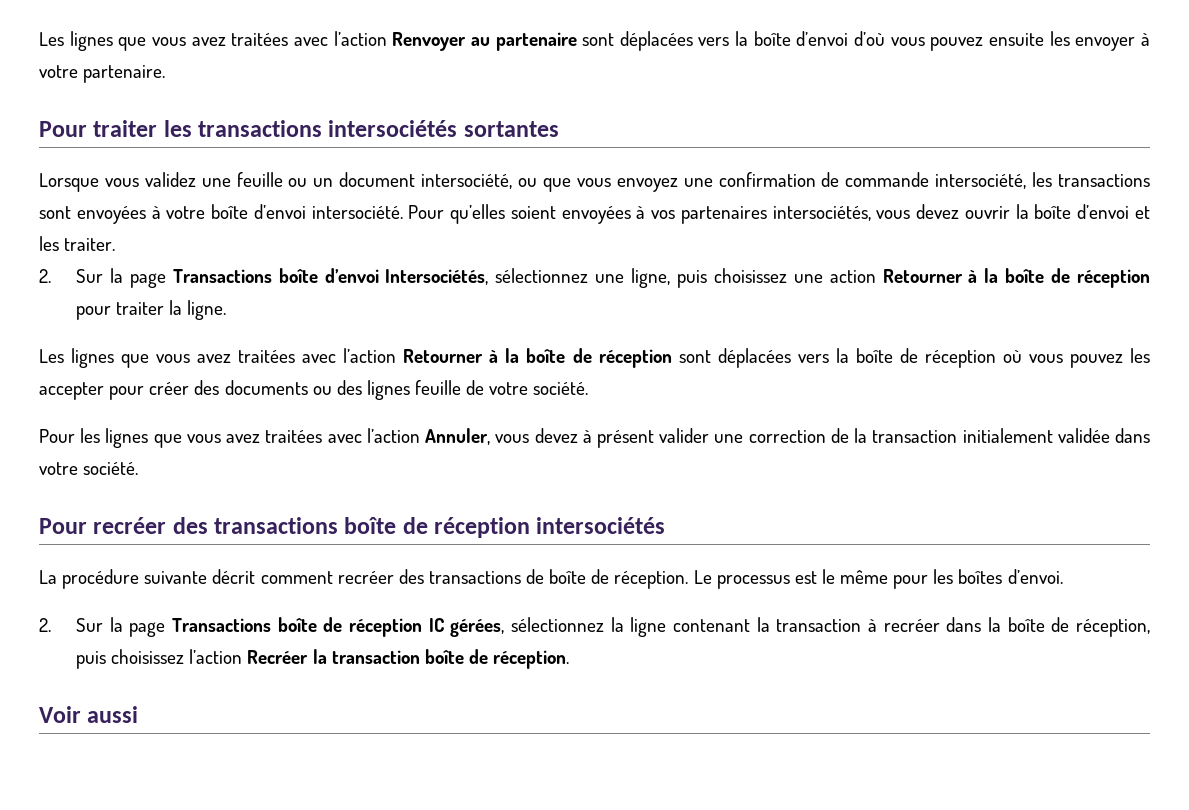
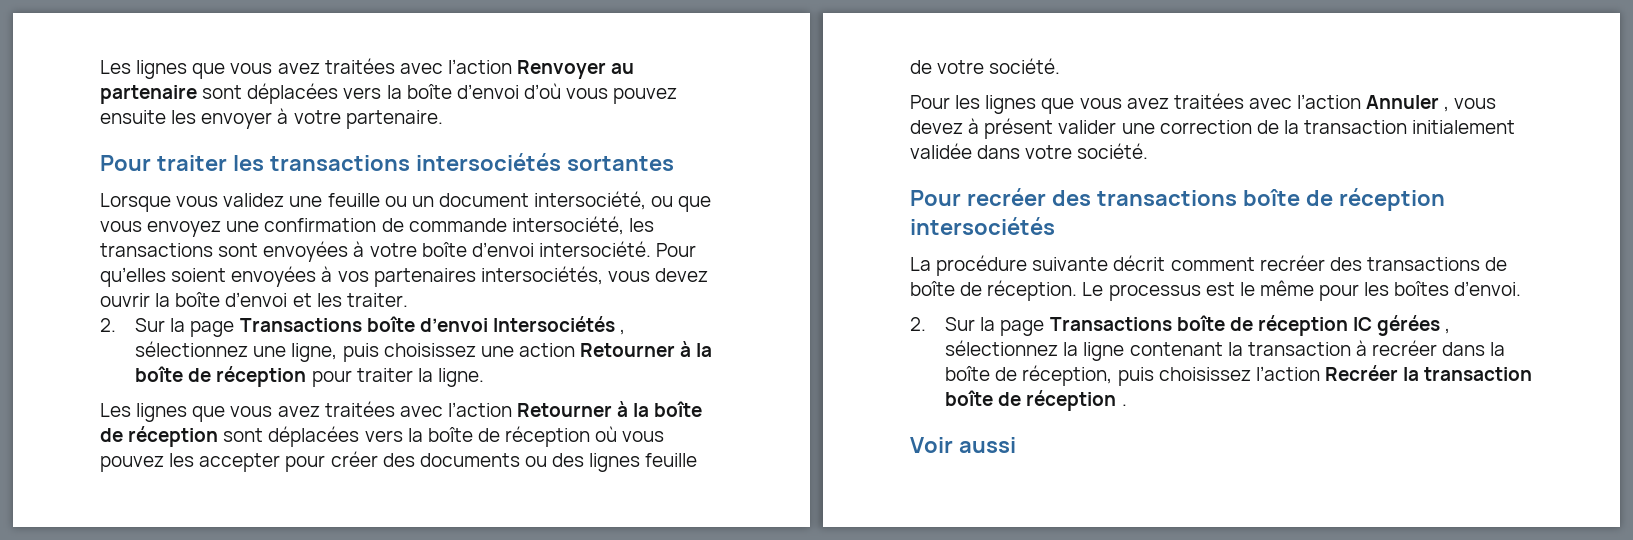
[385,269,489,285] Intersociétés, -> [492,316,626,335] Intersociétés ,
[425,428,491,445] Annuler, -> [1366,95,1450,112] Annuler ,
[450,619,505,637] gérées, -> [1377,315,1451,336] gérées ,
[493,650,570,669] réception. -> [1026,390,1127,411] réception .

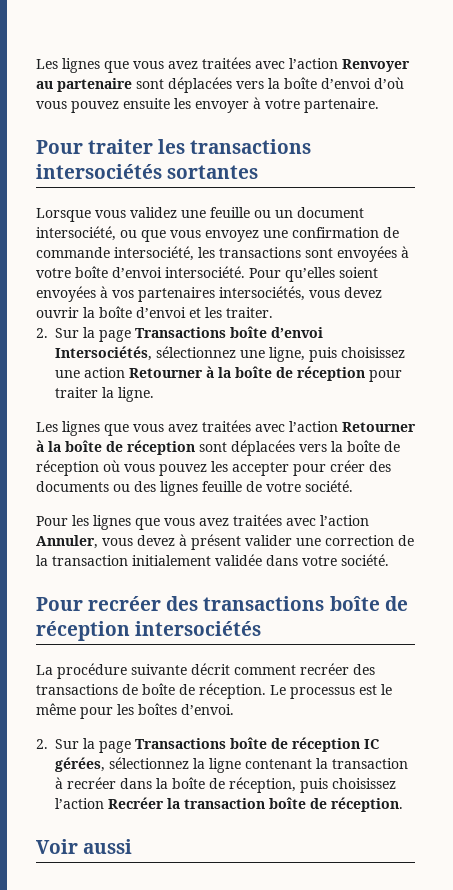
[492,316,626,335] Intersociétés , -> [55,346,152,361] Intersociétés,
[1366,95,1450,112] Annuler , -> [36,535,98,549] Annuler,
[1377,315,1451,336] gérées , -> [55,757,105,772] gérées,
[1026,390,1127,411] réception . -> [331,797,403,812] réception.

